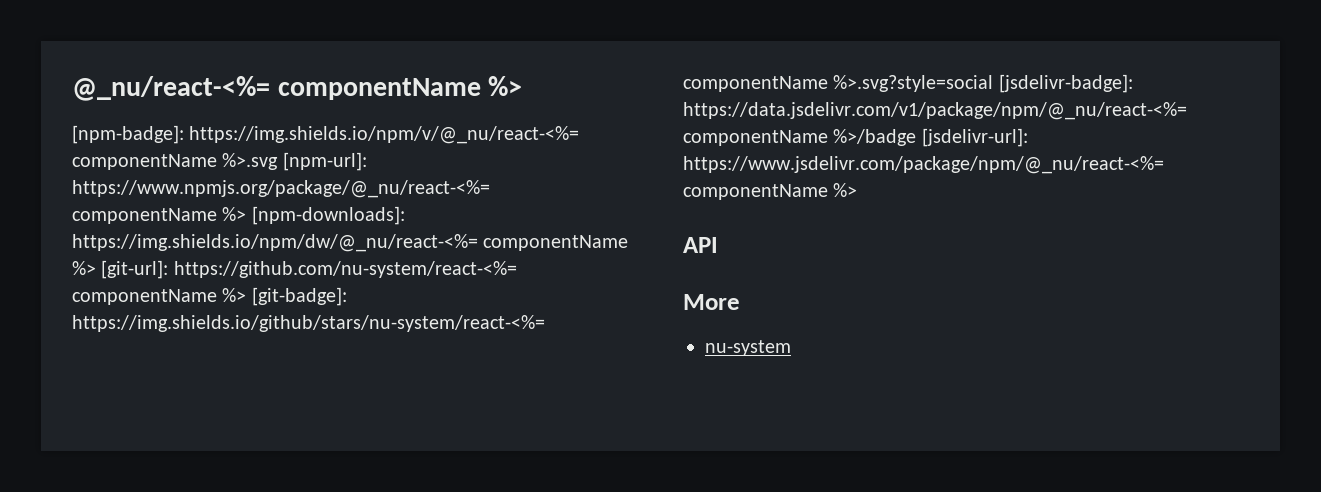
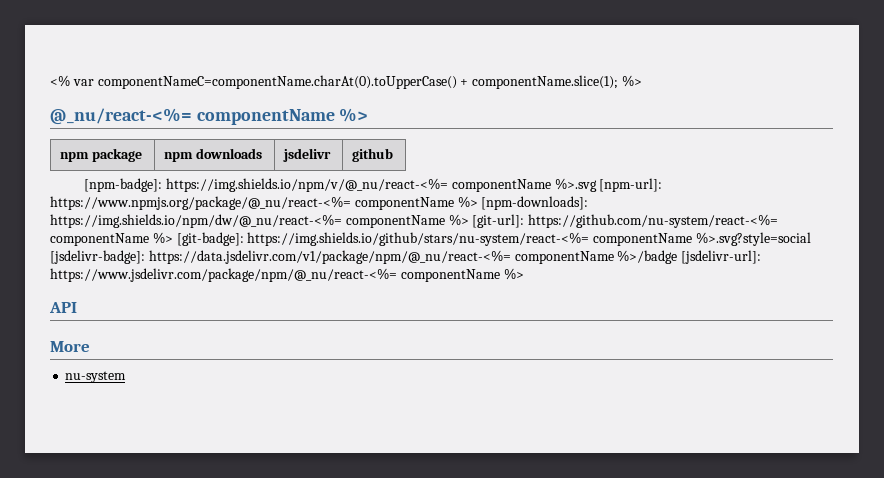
[72,76,523,101] @_nu/react-<%= componentName %> -> [50,75,642,89] [50,108,369,125] [60,148,143,162] [164,148,263,162] [283,148,332,162] [352,148,394,162] <% var componentNameC=componentName.charAt(0).toUpperCase() + componentName.slice(1); %> // @_nu/react-<%= componentName %> // npm package | npm downloads | jsdelivr | github

